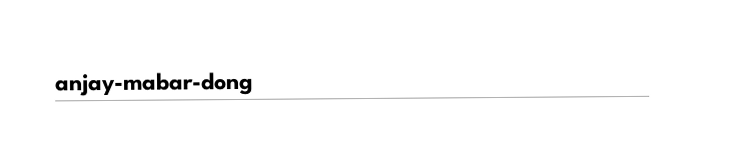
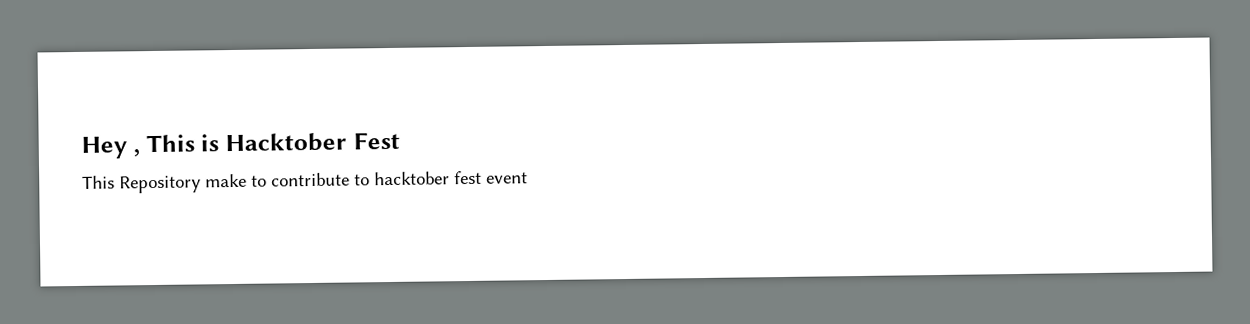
[54,71,254,97] anjay-mabar-dong -> [81,131,400,159] [82,170,528,194] Hey , This is Hacktober Fest // This Repository make to contribute to hacktober fest event

